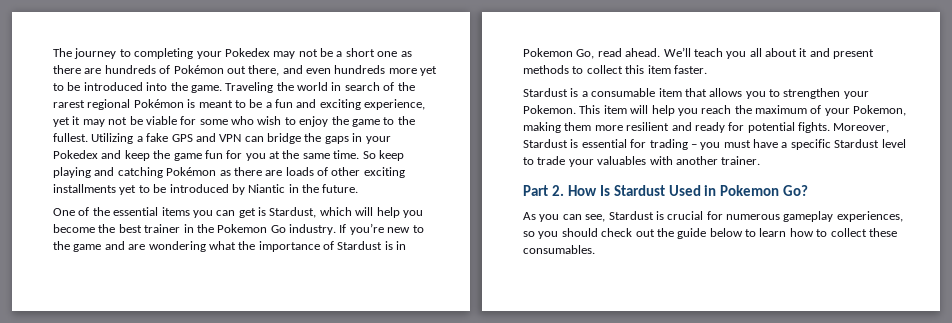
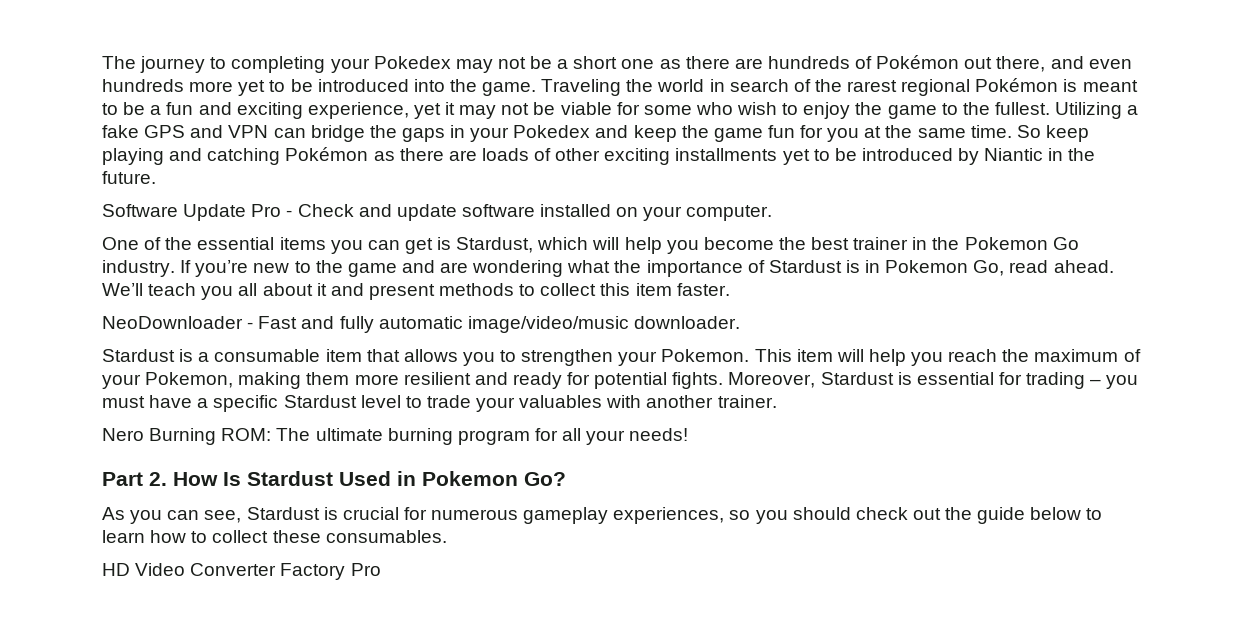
(359, 188) none -> [102,204,773,221] // Software Update Pro - Check and update software installed on your computer.
(707, 69) none -> [102,316,740,333] // NeoDownloader - Fast and fully automatic image/video/music downloader.
(761, 160) none -> [102,428,689,445] // Nero Burning ROM: The ultimate burning program for all your needs!
(595, 249) none -> [102,563,381,580] // HD Video Converter Factory Pro

